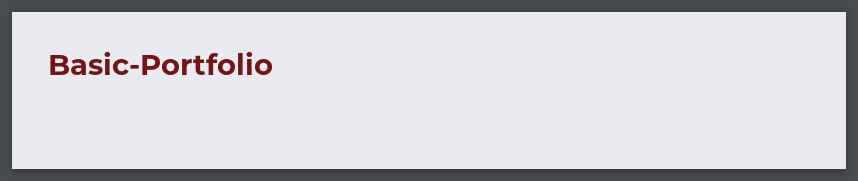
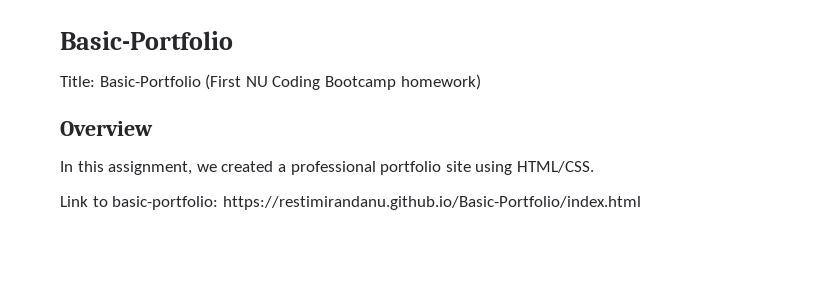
[48,51,273,75] Basic-Portfolio -> [60,31,233,50] [60,74,481,90] [60,121,153,136] [60,161,594,175] [60,196,641,210] Basic-Portfolio // Title: Basic-Portfolio (First NU Coding Bootcamp homework) // Overview // In this assignment, we created a professional portfolio site using HTML/CSS. // Link to basic-portfolio: https://restimirandanu.github.io/Basic-Portfolio/index.html

